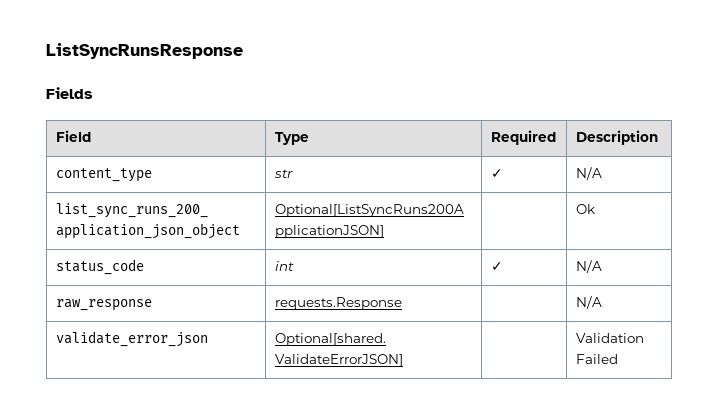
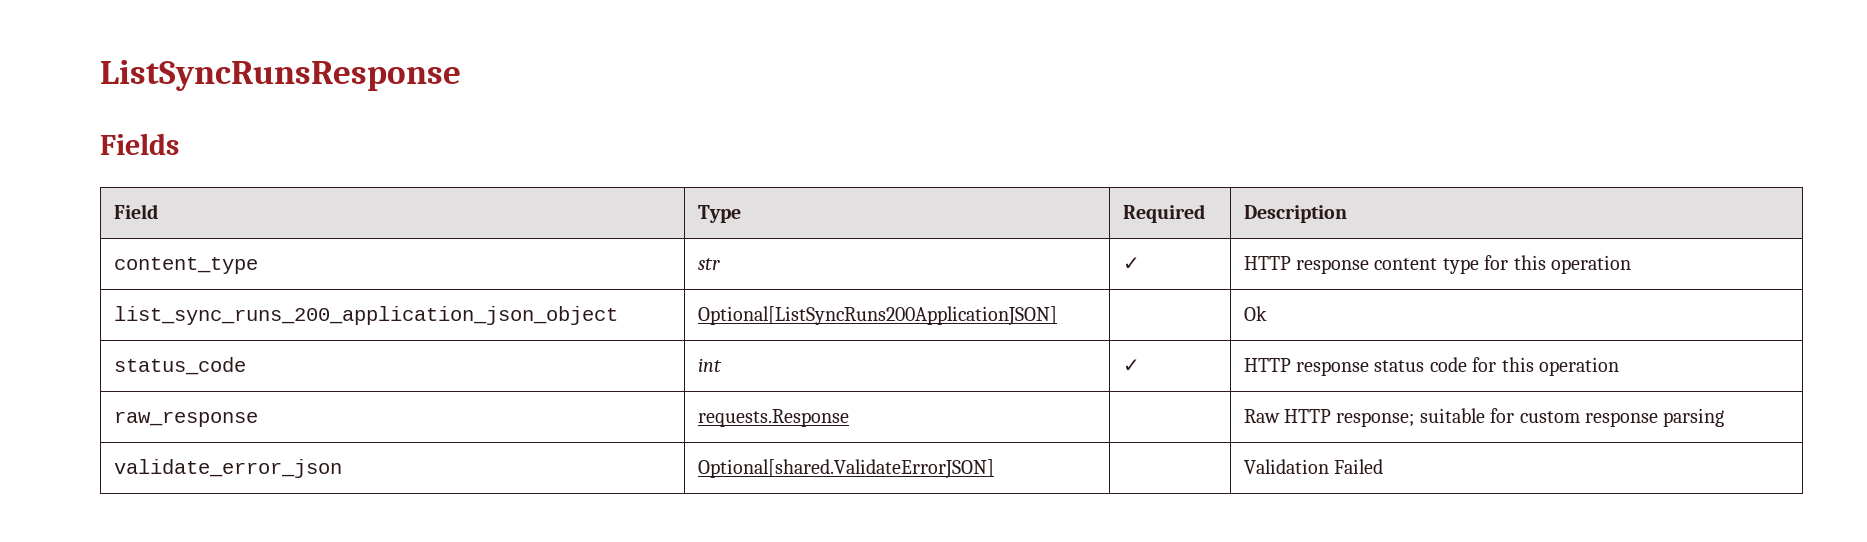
[575,167,602,180] N/A -> [1243,255,1632,274] HTTP response content type for this operation
[575,260,602,273] [55,299,152,311] [274,297,402,310] [575,296,602,309] N/A // raw_response | requests.Response | | N/A -> [1243,357,1620,376] [113,411,258,427] [697,409,849,427] [1243,408,1725,427] HTTP response status code for this operation // raw_response | requests.Response | | Raw HTTP response; suitable for custom response parsing

